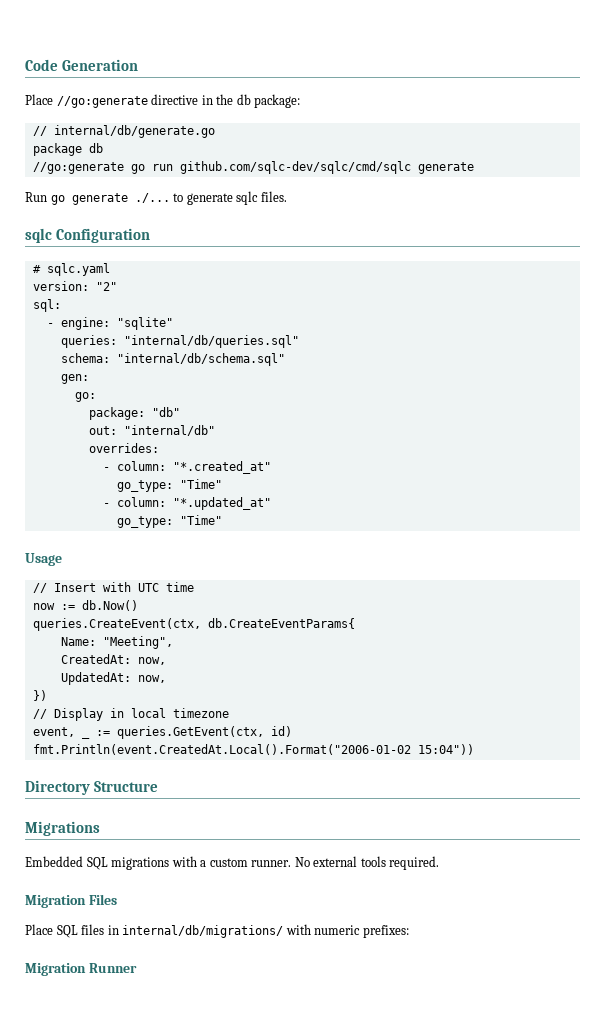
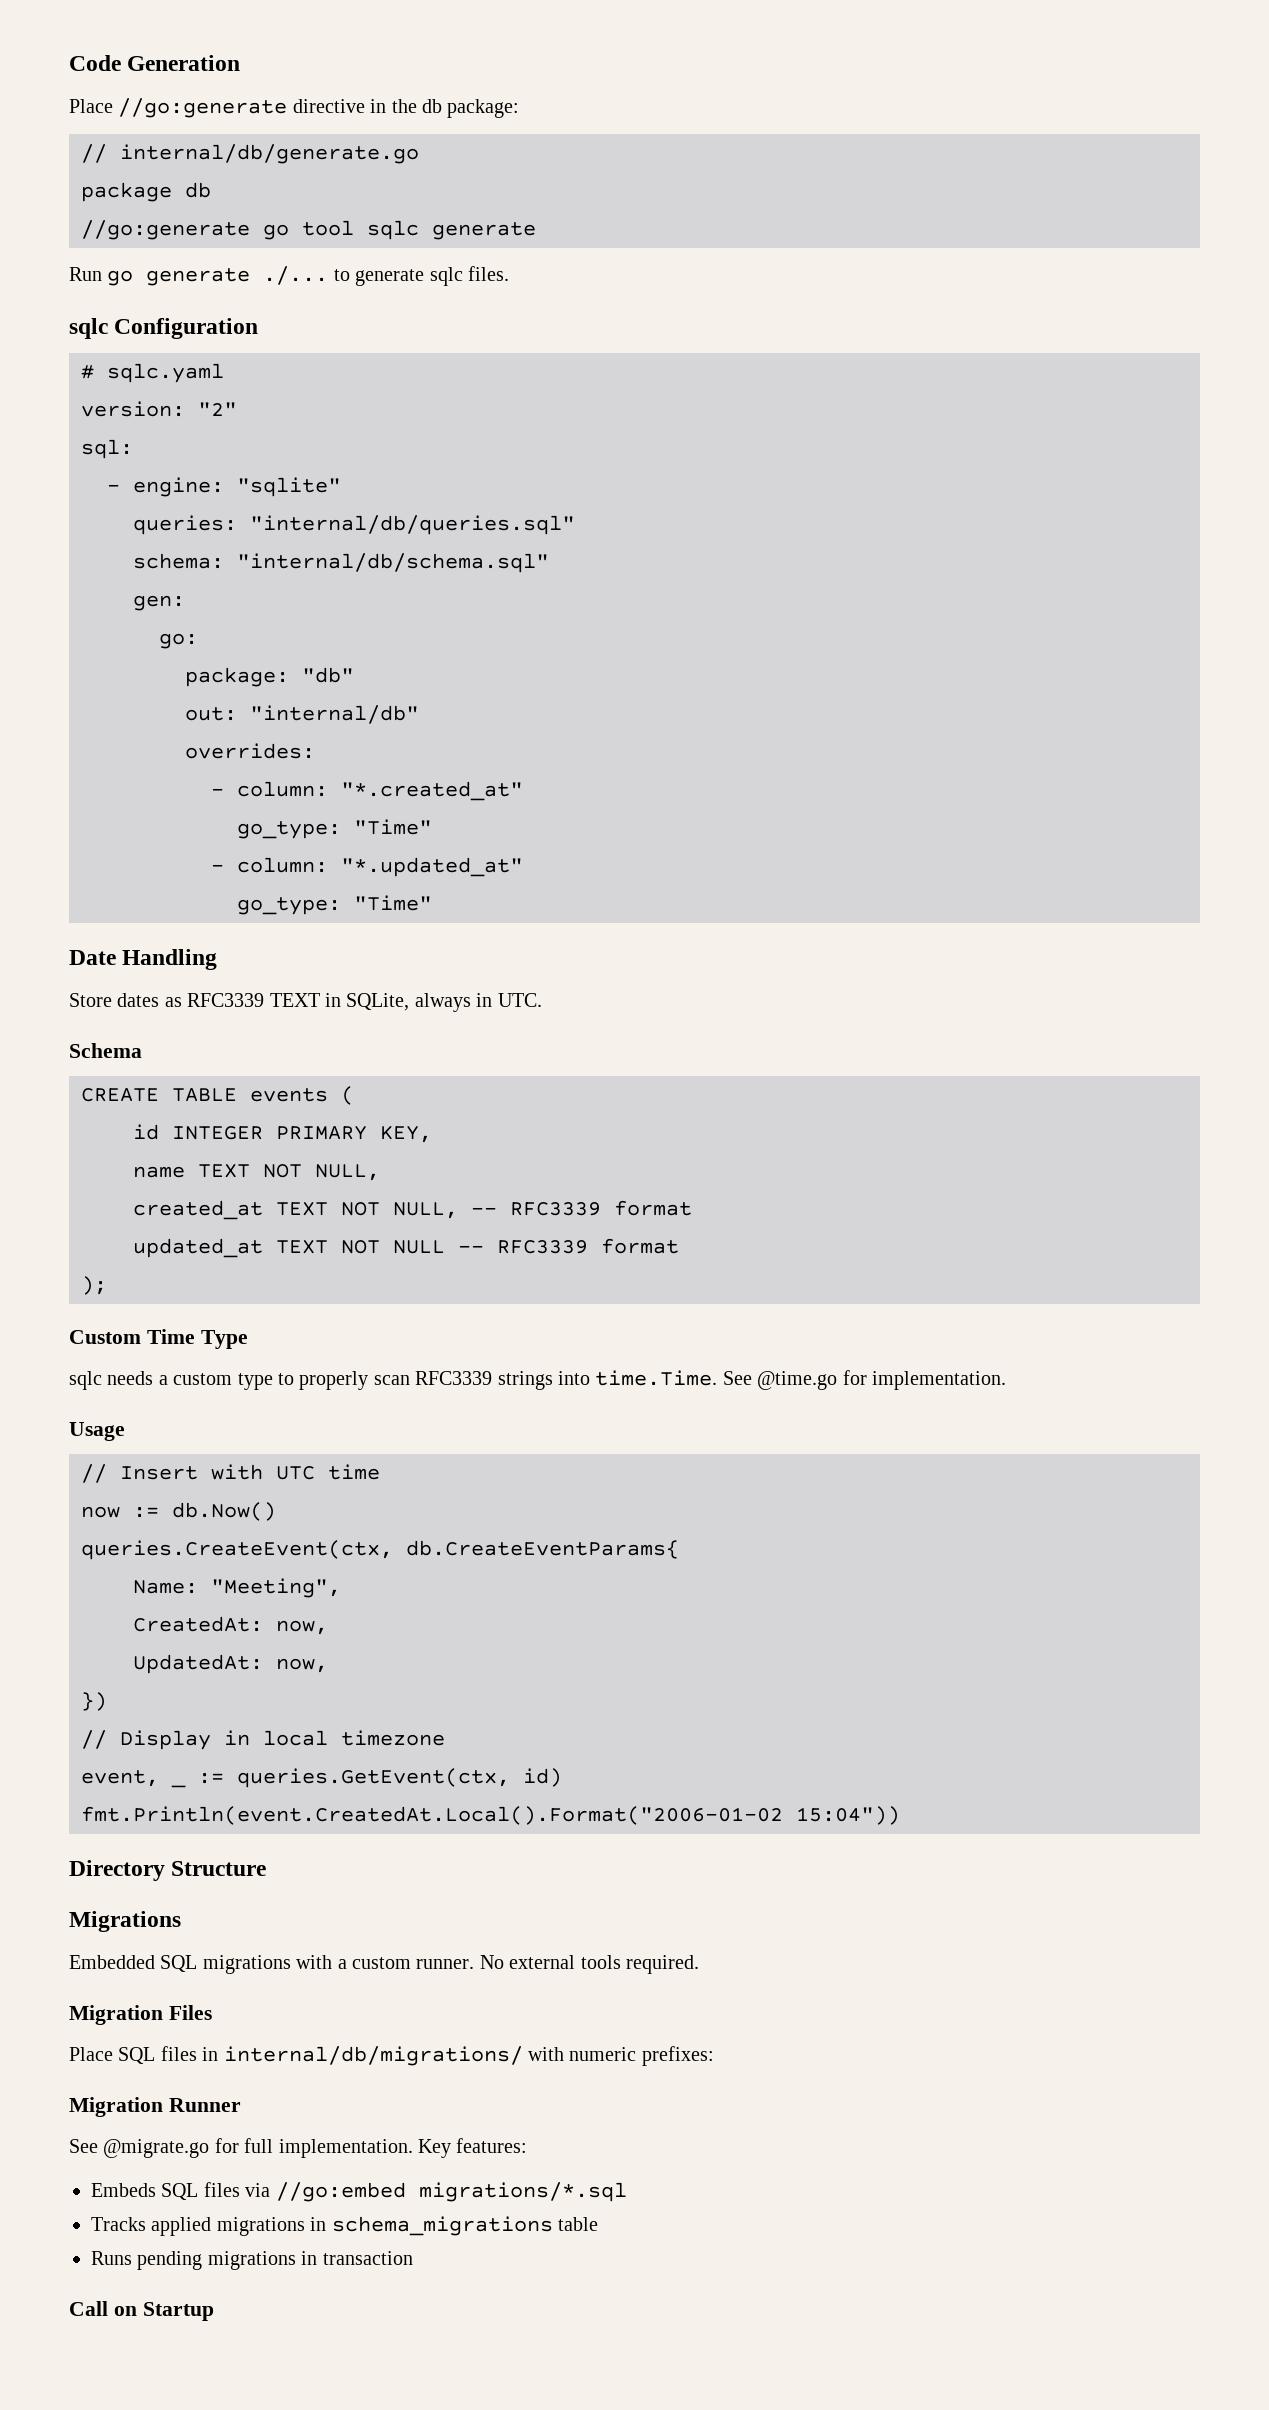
[151,161,411,174] run github.com/sqlc-dev/sqlc/cmd/sqlc -> [302,220,419,240] tool sqlc
(222, 520) none -> [69,949,218,970] [69,993,542,1012] [69,1043,142,1058] [81,1086,354,1105] [133,1124,432,1143] [133,1164,380,1181] [133,1200,692,1220] [133,1238,679,1258] [81,1276,107,1295] [69,1329,248,1349] [69,1370,1006,1390] // Date Handling // Store dates as RFC3339 TEXT in SQLite, always in UTC. // Schema // CREATE TABLE events ( // id INTEGER PRIMARY KEY, // name TEXT NOT NULL, // created_at TEXT NOT NULL, -- RFC3339 format // updated_at TEXT NOT NULL -- RFC3339 format // ); // Custom Time Type // sqlc needs a custom type to properly scan RFC3339 strings into time.Time. See @time.go for implementation.
(137, 968) none -> [69,2138,528,2158] [91,2182,627,2202] [91,2216,598,2236] [91,2251,413,2270] [69,2301,214,2321] // See @migrate.go for full implementation. Key features: // Embeds SQL files via //go:embed migrations/*.sql // Tracks applied migrations in schema_migrations table // Runs pending migrations in transaction // Call on Startup

